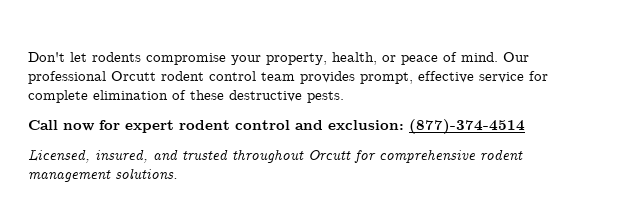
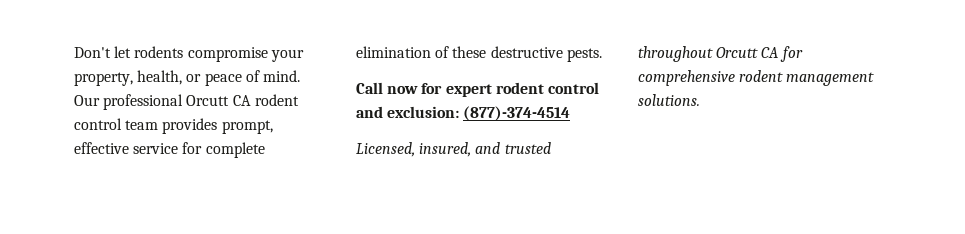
(156, 76) none -> [232,95,251,106] CA
(351, 155) none -> [761,47,779,58] CA

